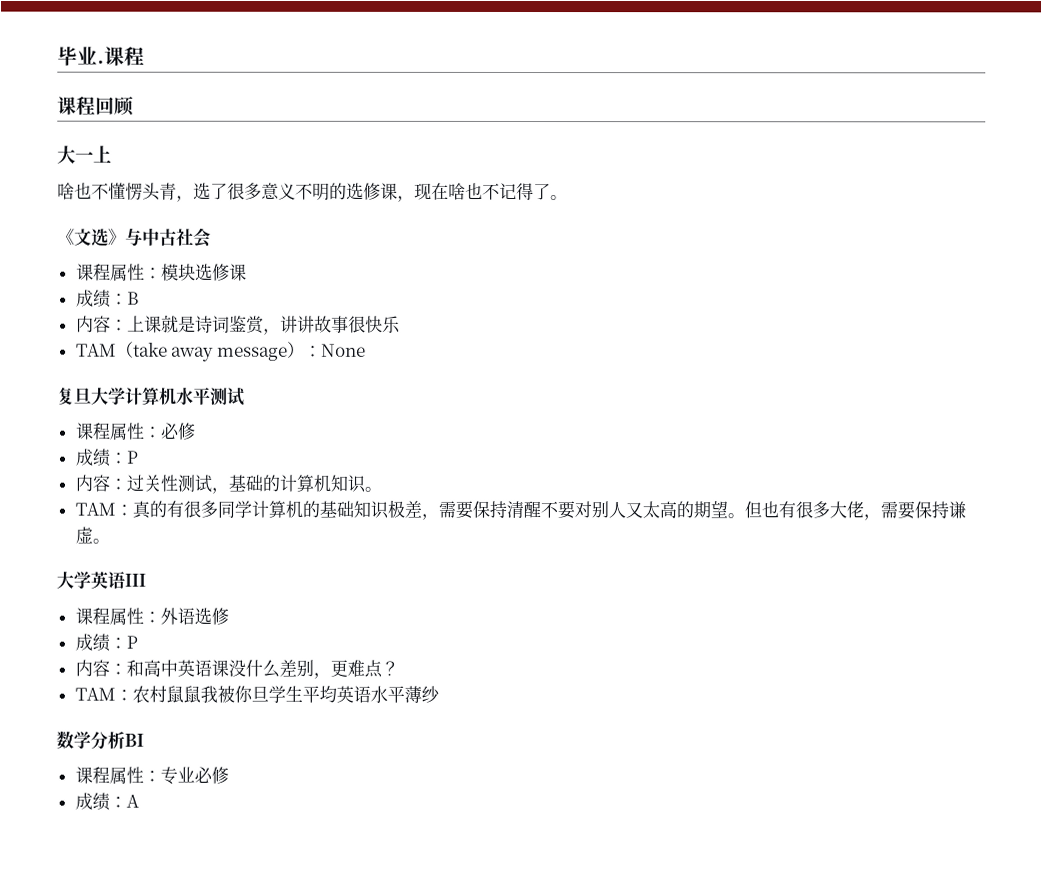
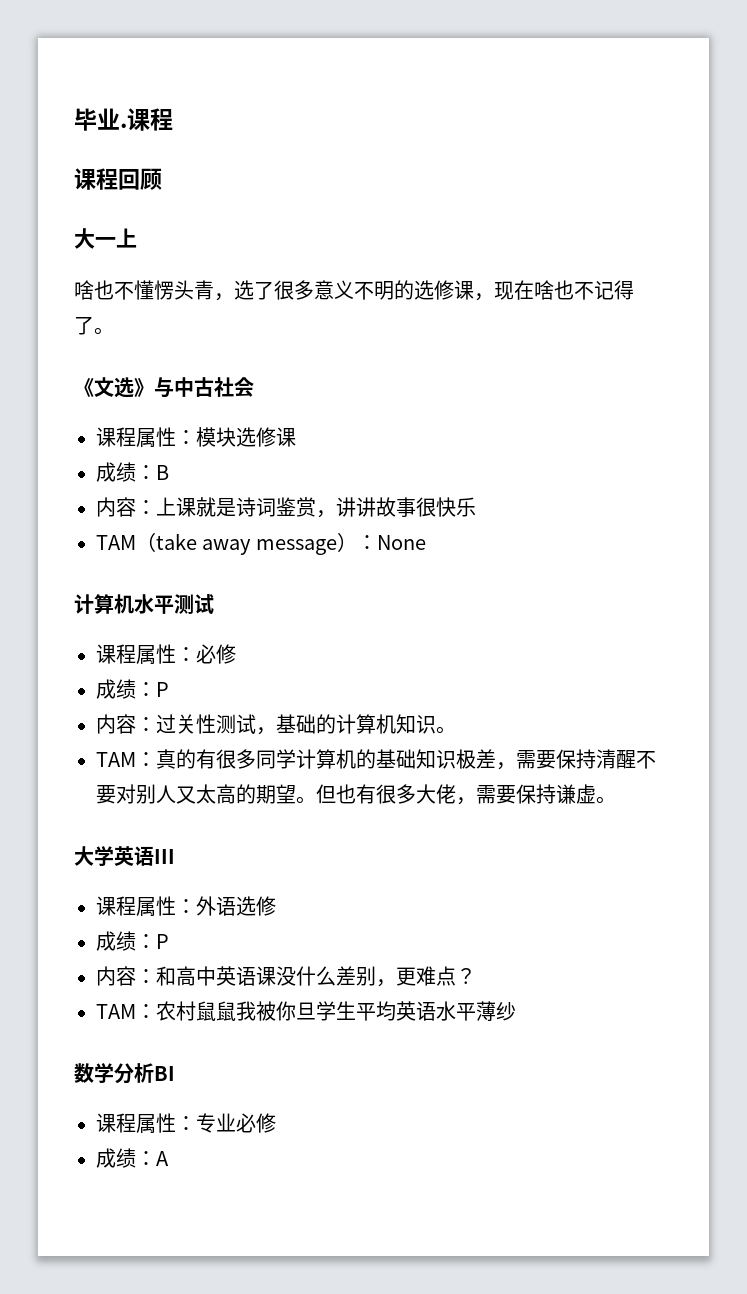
[57,386,126,405] 复旦大学 -> (426, 542) none

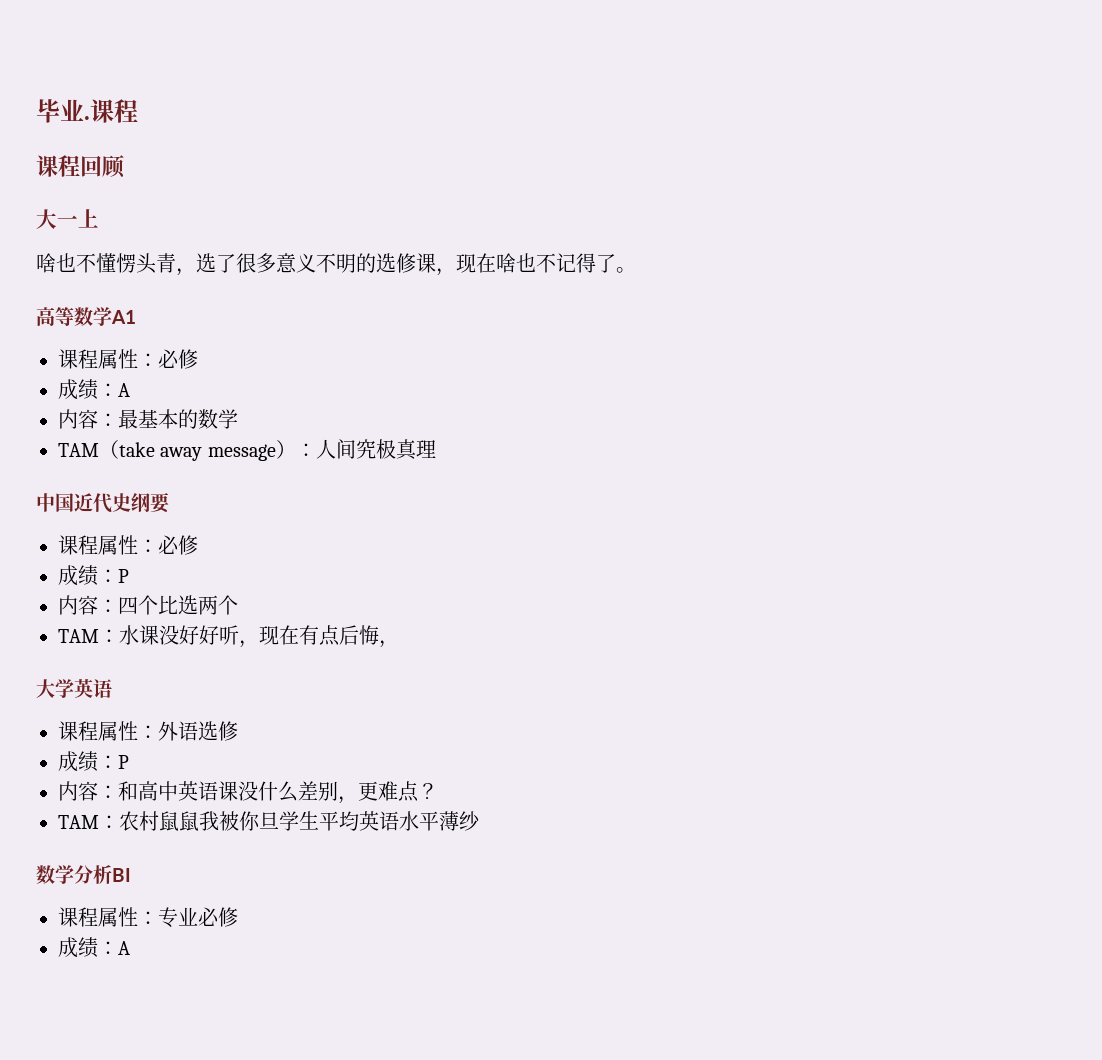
[74,377,254,398] [96,427,296,448] [96,462,169,482] [96,497,476,518] 《文选》与中古社会 // 课程属性：模块选修课 // 成绩：B // 内容：上课就是诗词鉴赏，讲讲故事很快乐 -> [36,307,136,326] [58,349,198,369] [58,379,130,400] [58,409,238,429] 高等数学A1 // 课程属性：必修 // 成绩：A // 内容：最基本的数学
[376,535,426,550] [74,594,214,614] None // 计算机水平测试 -> [315,439,436,460] [36,493,170,513] 人间究极真理 // 中国近代史纲要
[156,714,456,735] [96,749,656,770] [96,784,616,805] 过关性测试，基础的计算机知识。 // TAM：真的有很多同学计算机的基础知识极差，需要保持清醒不要对别人又太高的期望。但也有很多大佬，需要保持谦虚。 -> [118,595,238,615] [58,625,399,648] 四个比选两个 // TAM：水课没好好听，现在有点后悔，
[154,849,175,864] III -> (112, 688) none

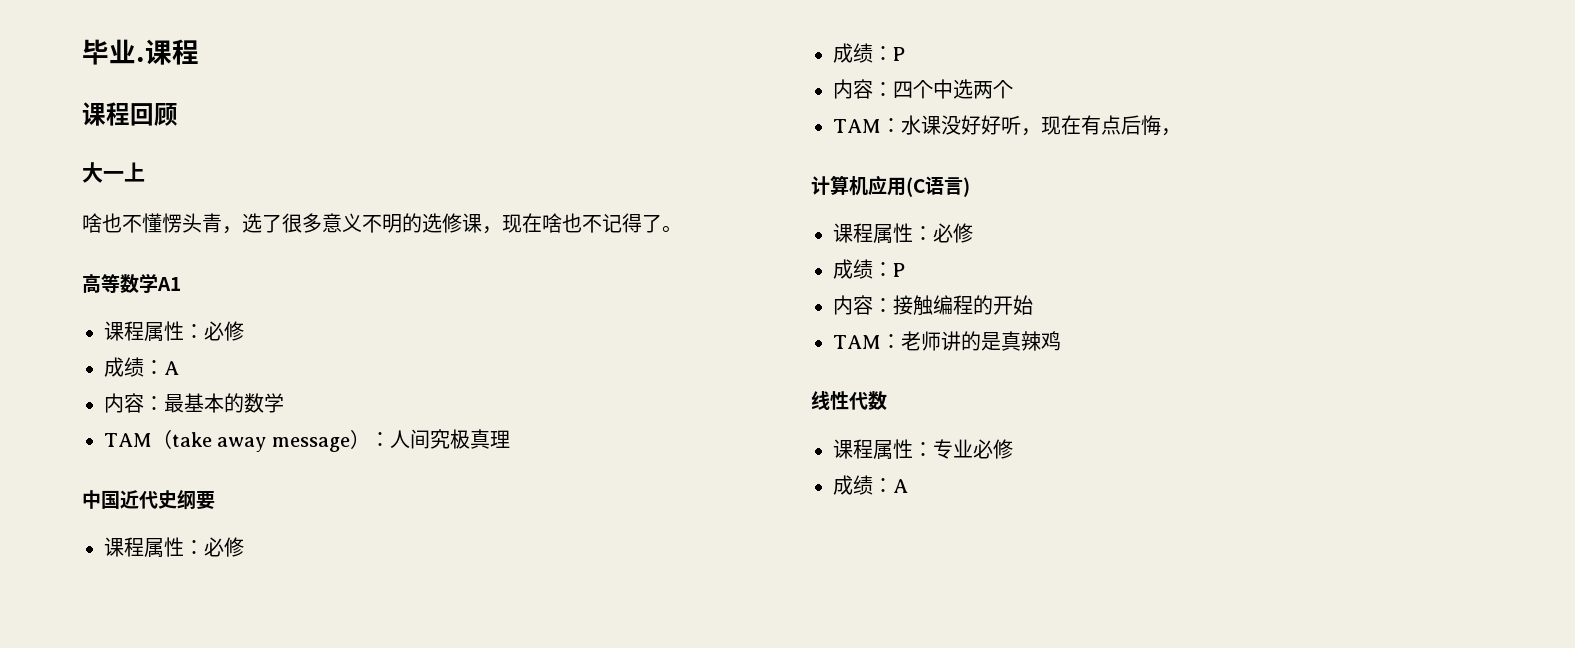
[158,595,178,615] 比 -> [933,79,953,99] 中
[36,679,112,698] [58,721,238,741] [58,751,129,772] [58,781,438,804] [58,811,480,831] [36,865,131,884] 大学英语 // 课程属性：外语选修 // 成绩：P // 内容：和高中英语课没什么差别，更难点？ // TAM：农村鼠鼠我被你旦学生平均英语水平薄纱 // 数学分析BI -> [811,175,970,197] [833,223,973,244] [833,259,905,279] [833,295,1033,316] [833,331,1061,351] [811,391,887,410] 计算机应用(C语言) // 课程属性：必修 // 成绩：P // 内容：接触编程的开始 // TAM：老师讲的是真辣鸡 // 线性代数

